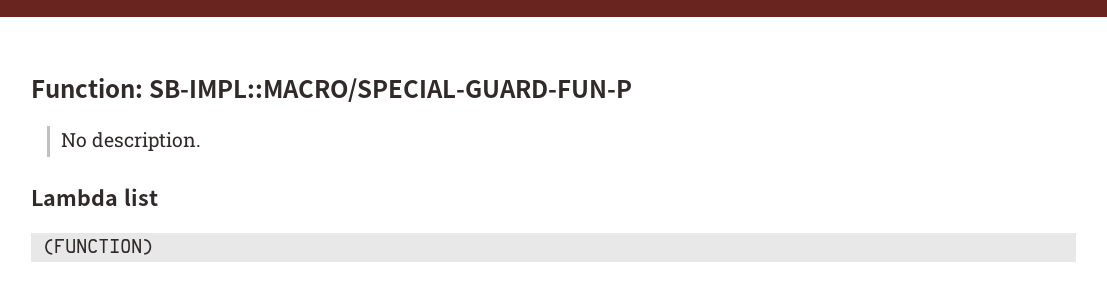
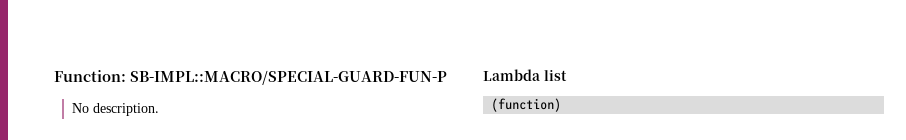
[42,239,153,255] (FUNCTION) -> [491,98,562,112] (function)

